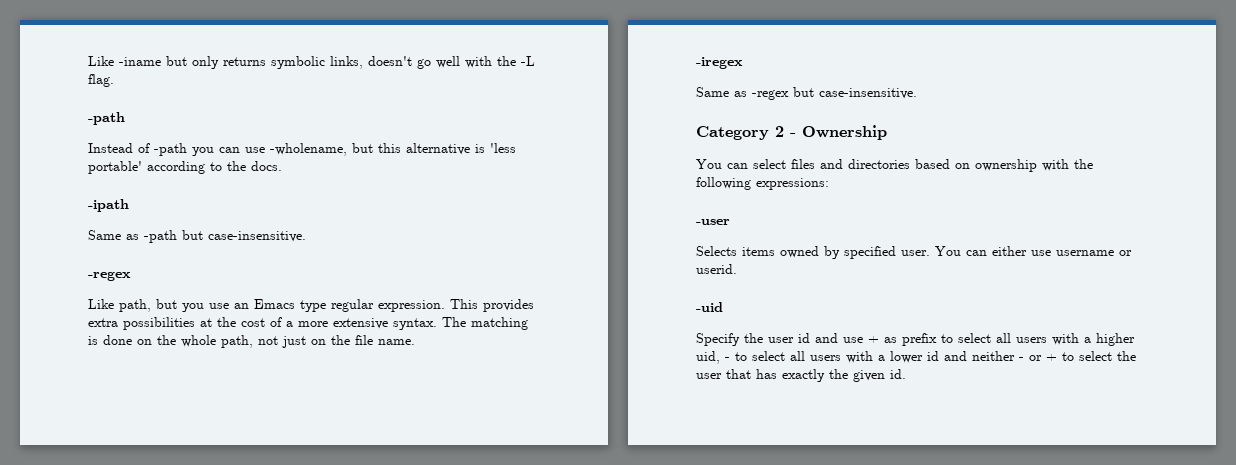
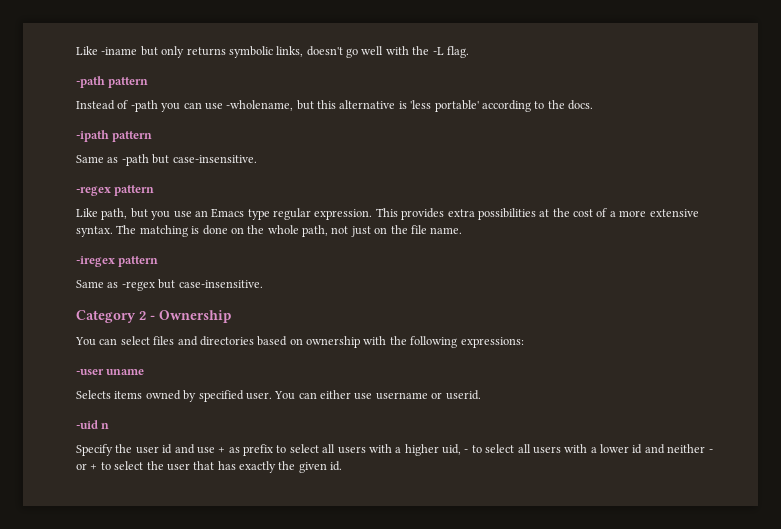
(125, 118) none -> [108,77,149,88] pattern
(129, 205) none -> [112,131,153,142] pattern
(131, 276) none -> [114,185,155,196] pattern
(743, 63) none -> [118,256,159,267] pattern
(730, 222) none -> [106,369,145,375] uname
(723, 307) none -> [101,423,110,429] n

